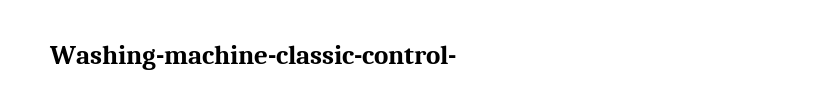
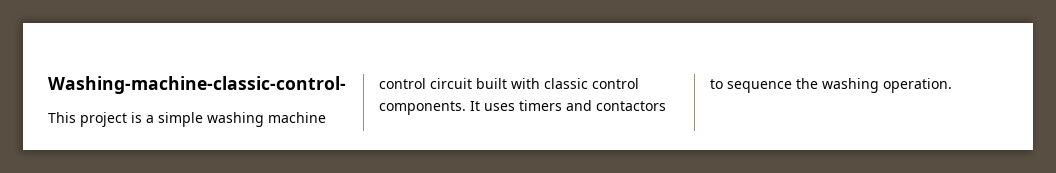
(456, 57) none -> [48,112,326,127] [379,78,639,89] [379,100,666,115] [710,78,952,93] // This project is a simple washing machine control circuit built with classic control components. It uses timers and contactors to sequence the washing operation.

